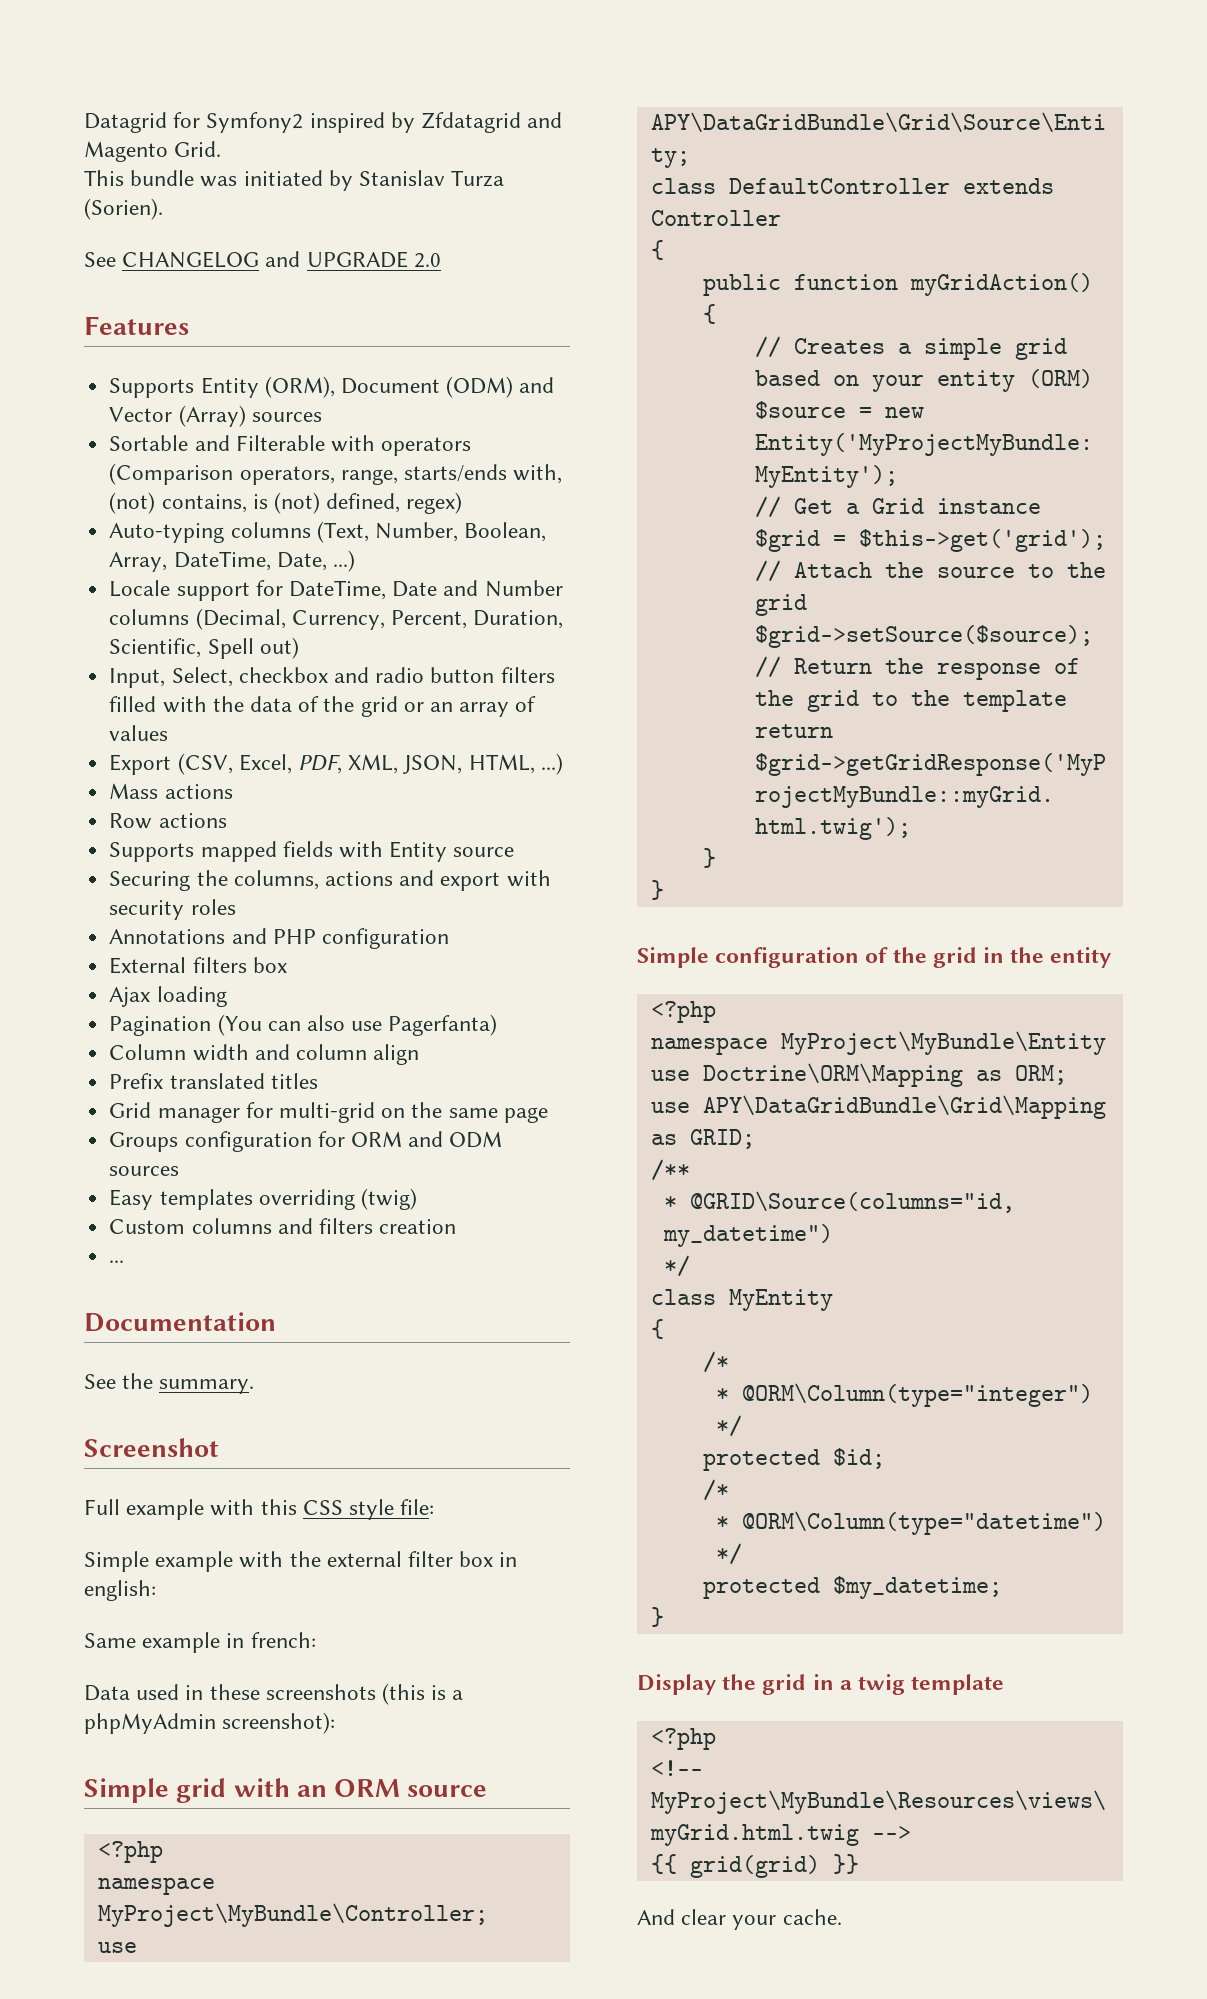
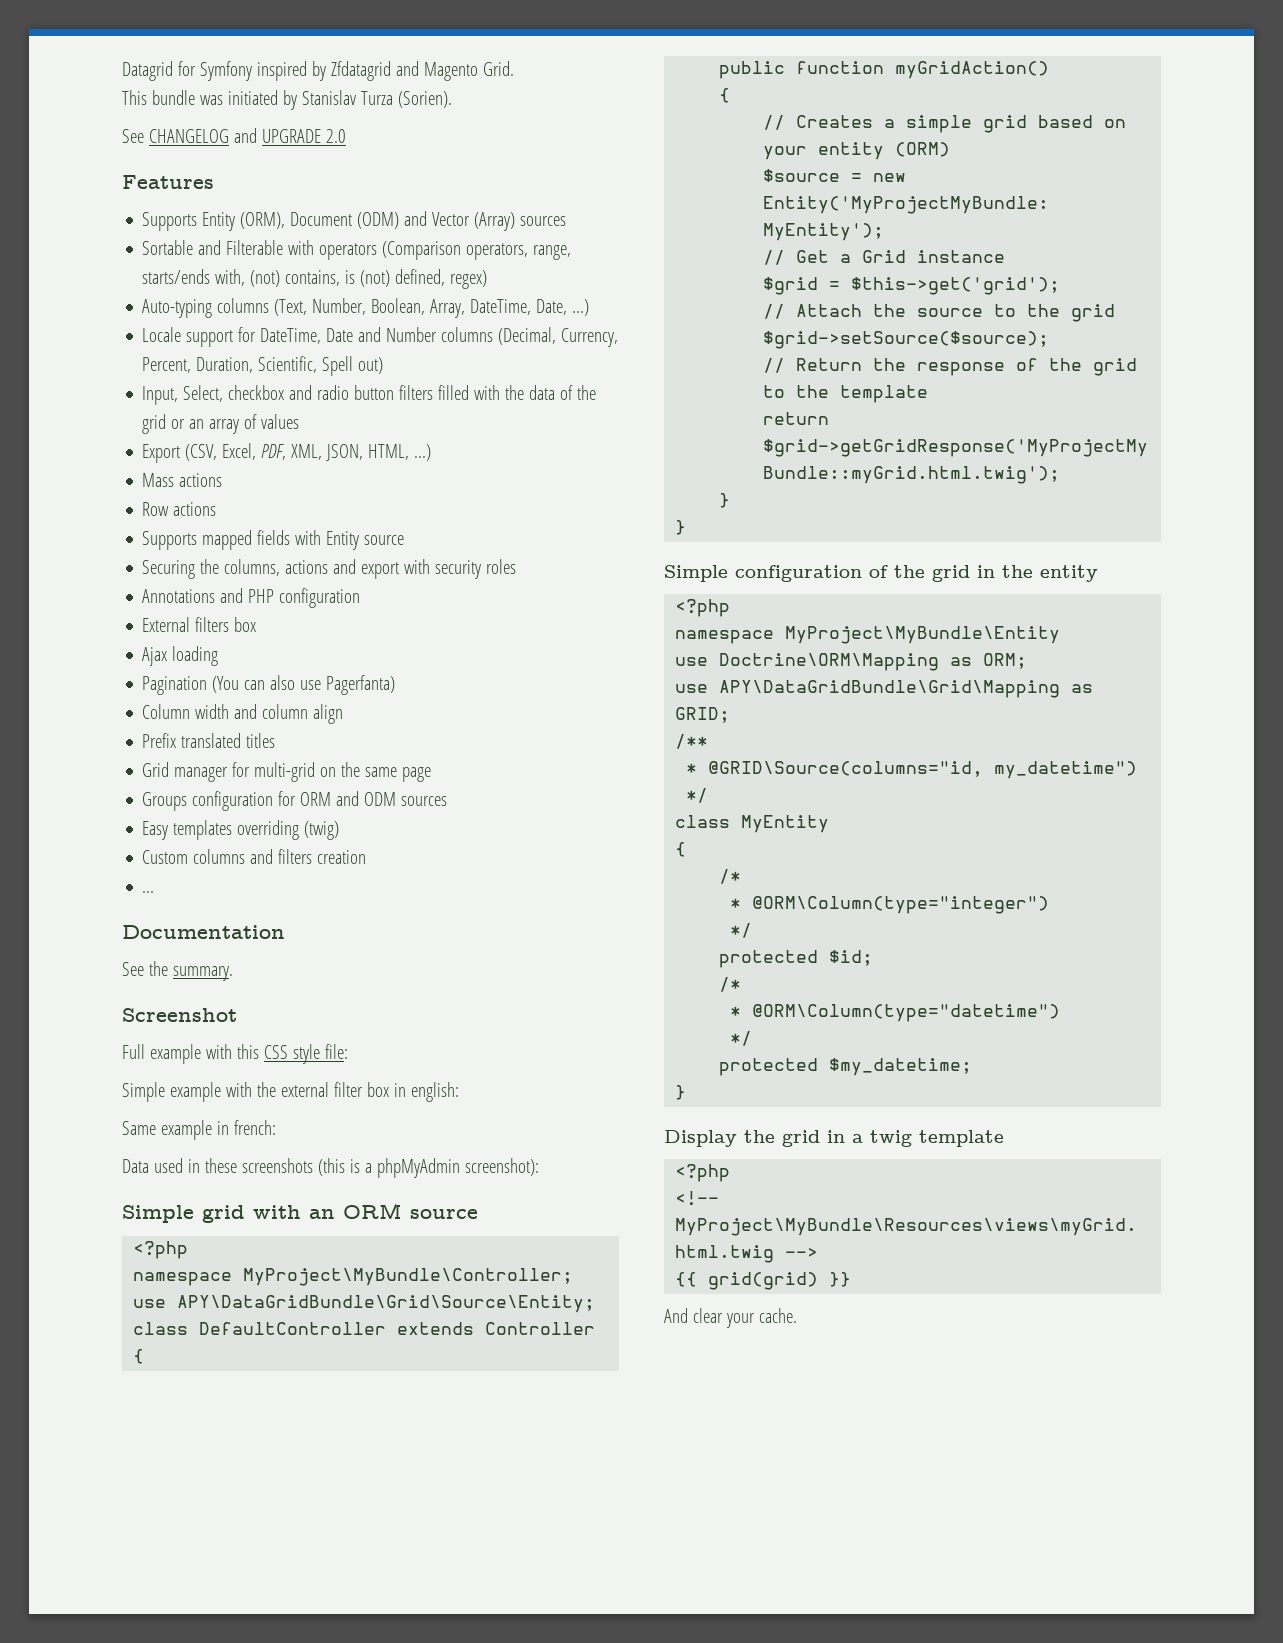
[206,112,304,133] Symfony2 -> [199,61,252,81] Symfony

